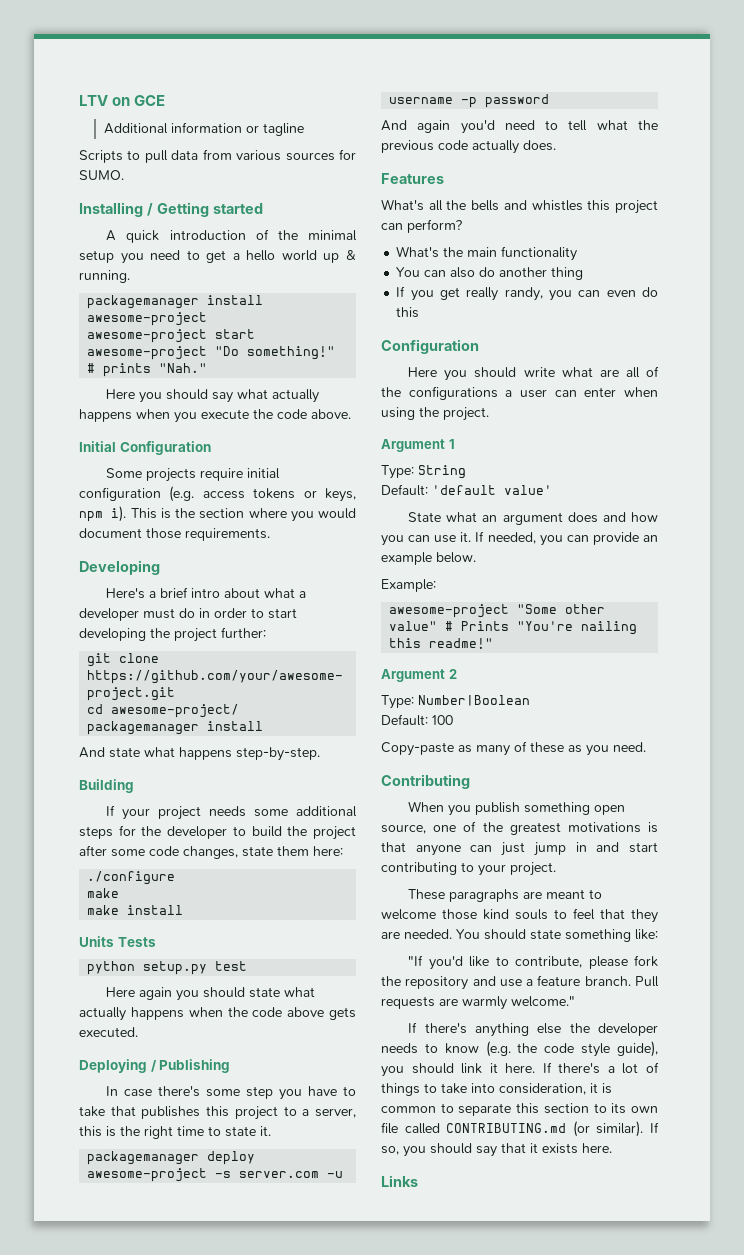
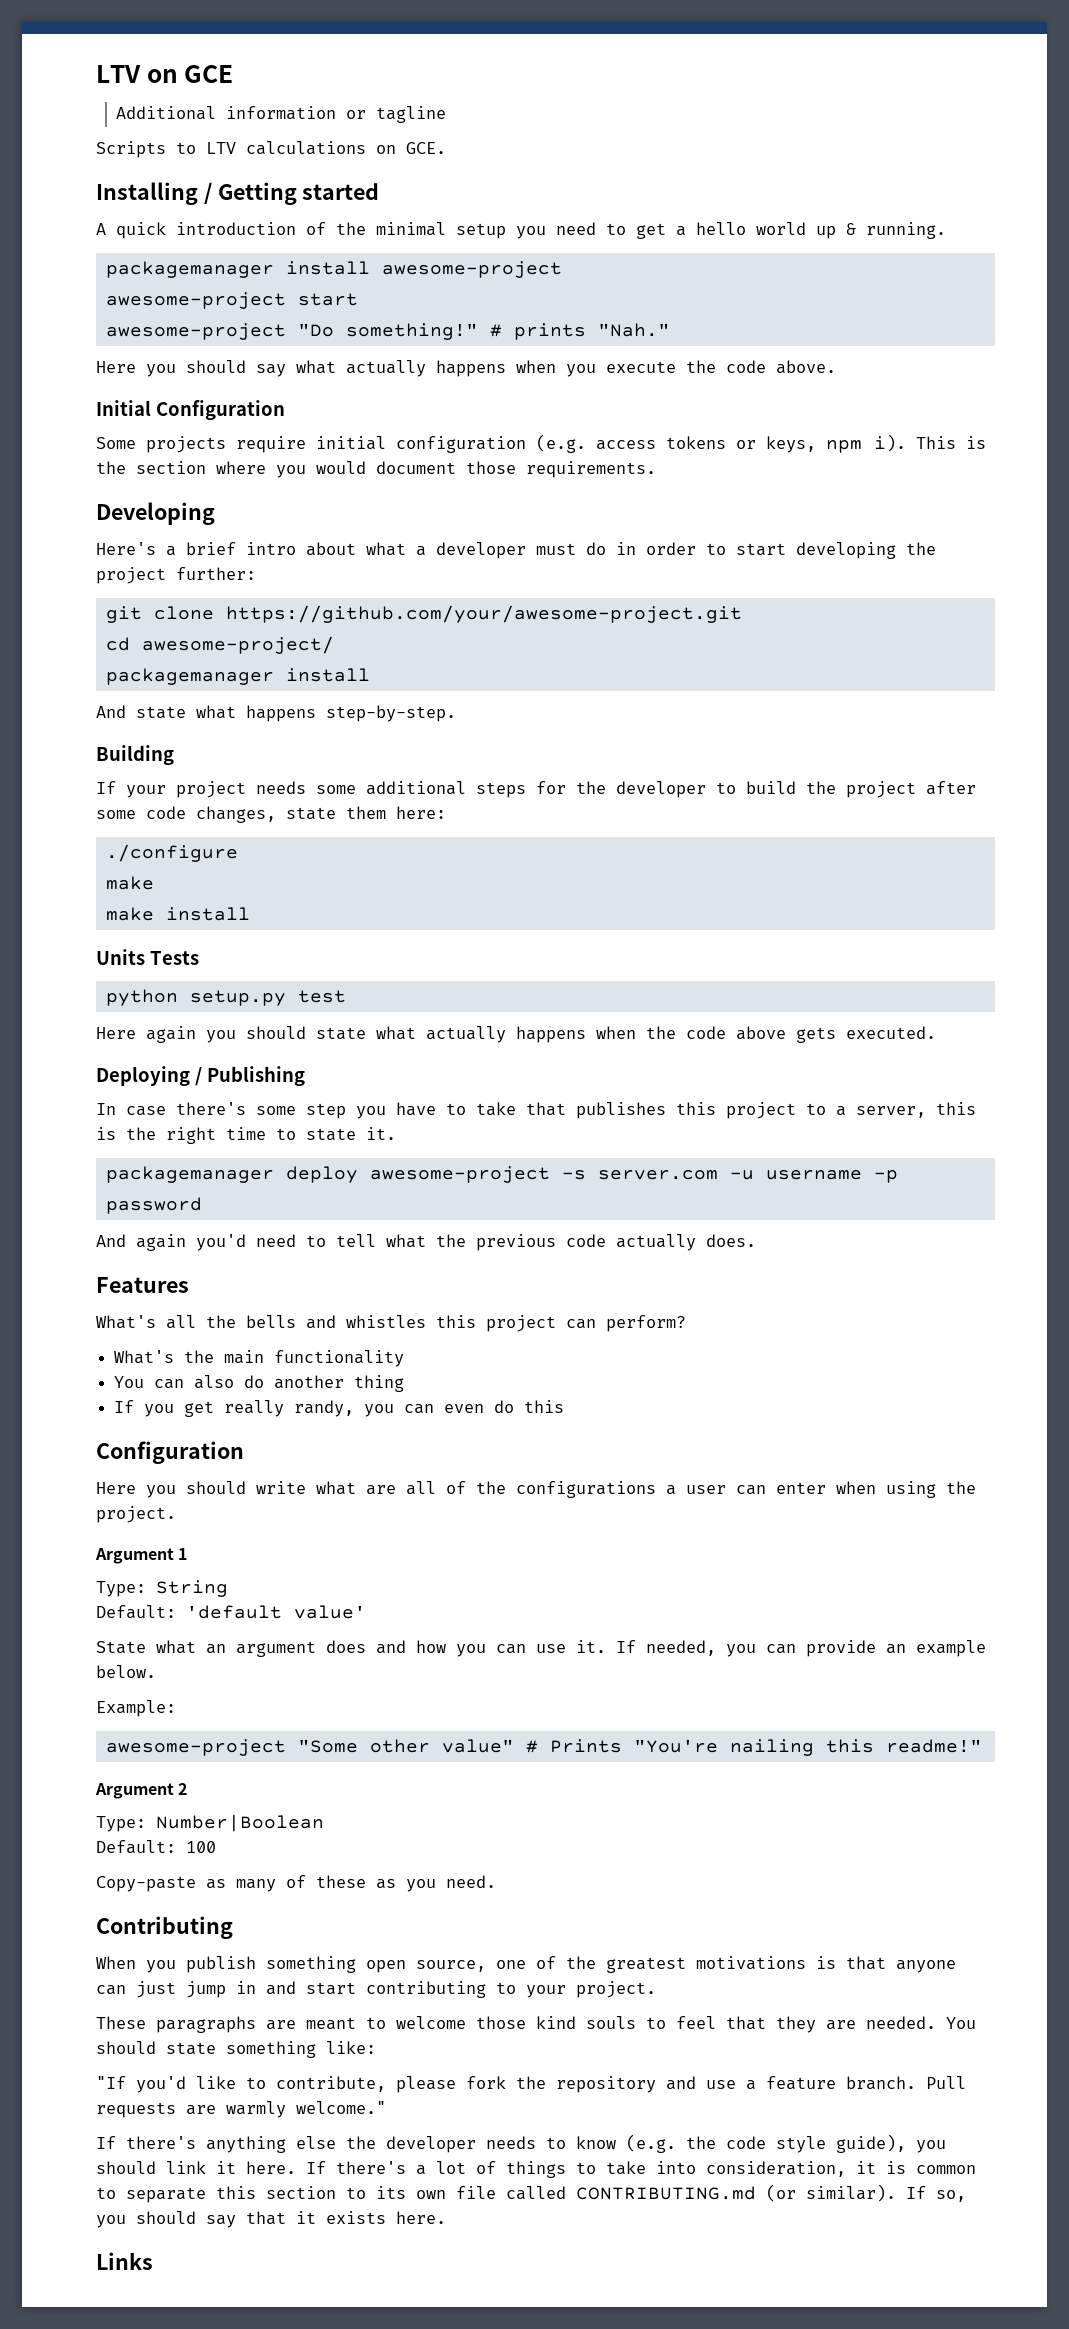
[144,149,356,163] [79,170,124,180] pull data from various sources for SUMO. -> [206,141,446,155] LTV calculations on GCE.

